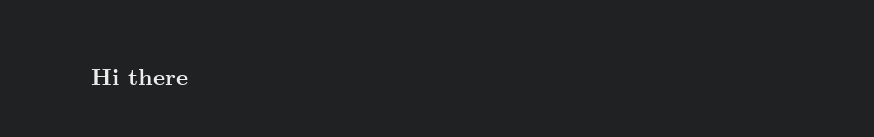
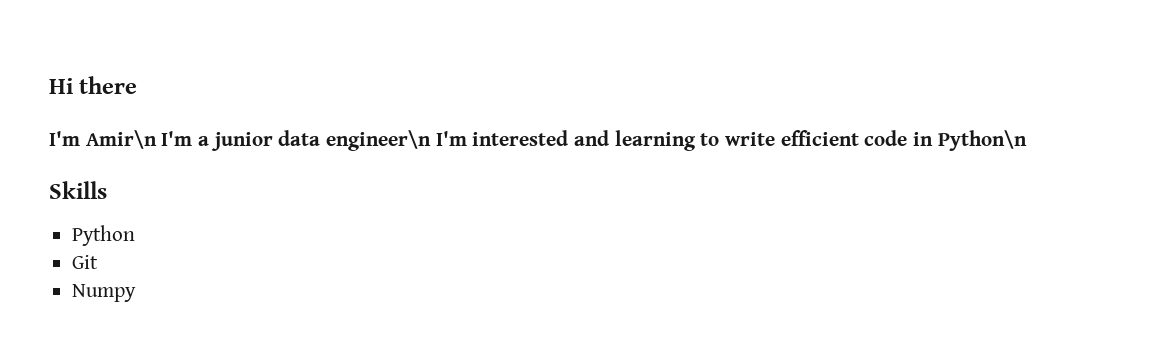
(188, 77) none -> [49,130,1027,151] [49,181,107,199] [72,225,136,246] [72,255,99,269] [72,284,137,302] // I'm Amir\n I'm a junior data engineer\n I'm interested and learning to write efficient code in Python\n // Skills // Python // Git // Numpy

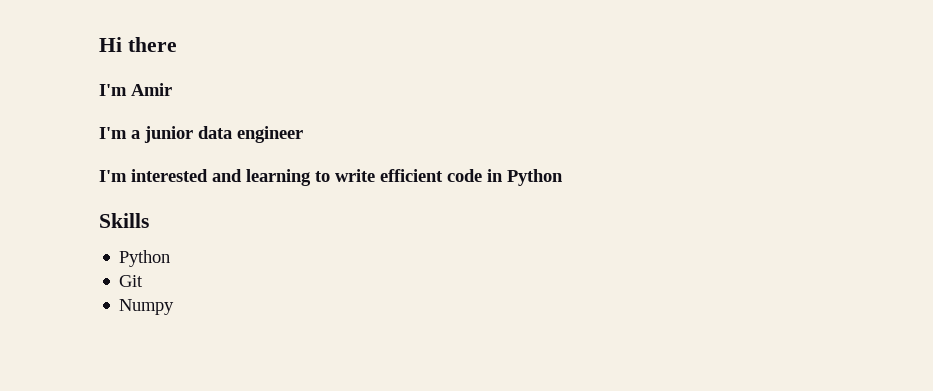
[85,130,157,149] Amir\n -> [131,83,172,96] Amir //
[326,130,432,151] engineer\n -> [237,126,303,143] engineer //
[937,130,1027,151] Python\n -> [507,169,563,186] Python

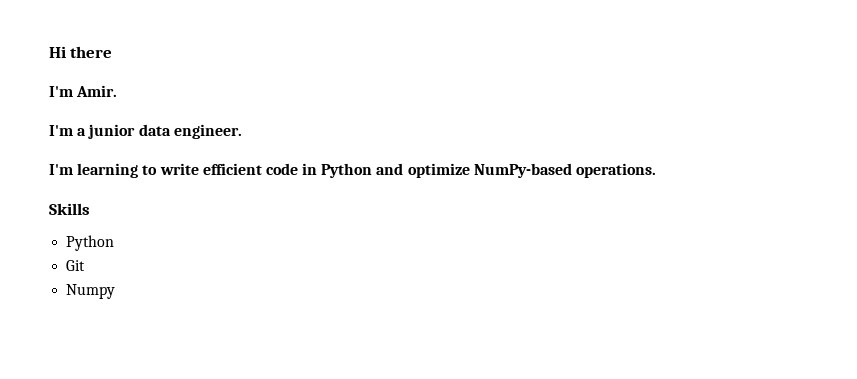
[131,83,172,96] Amir -> [76,85,118,97] Amir.
[237,126,303,143] [99,169,242,182] engineer // I'm interested and -> [173,124,242,139] [49,164,73,175] engineer. // I'm
(563, 177) none -> [376,163,657,178] and optimize NumPy-based operations.

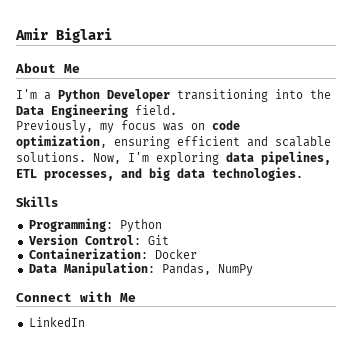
[49,46,113,58] [49,85,118,97] [49,124,242,139] [49,163,657,178] Hi there // I'm Amir. // I'm a junior data engineer. // I'm learning to write efficient code in Python and optimize NumPy-based operations. -> [15,28,112,43] [15,63,80,73] [16,89,331,102] [16,104,177,118] [16,120,240,133] [16,135,331,149] [16,151,331,165] [16,167,303,181] Amir Biglari // About Me // I'm a Python Developer transitioning into the Data Engineering field. // Previously, my focus was on code optimization, ensuring efficient and scalable solutions. Now, I'm exploring data pipelines, ETL processes, and big data technologies.
(90, 209) none -> [28,218,113,232] Programming:
(115, 243) none -> [28,234,141,245] Version Control:
[66,284,116,299] Numpy -> [28,248,197,259] [28,262,253,276] [16,291,136,302] [28,317,85,327] Containerization: Docker // Data Manipulation: Pandas, NumPy // Connect with Me // LinkedIn

